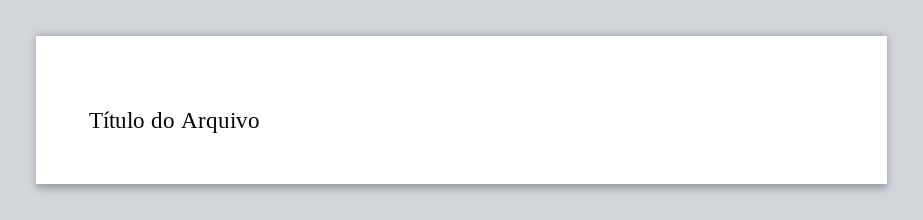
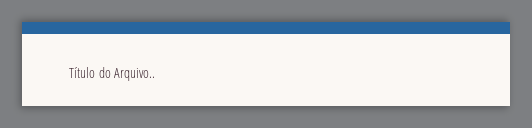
[181,113,261,133] Arquivo -> [114,68,156,81] Arquivo..

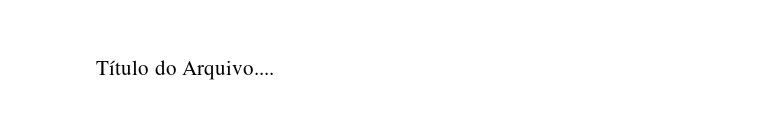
[114,68,156,81] Arquivo.. -> [182,60,275,80] Arquivo....

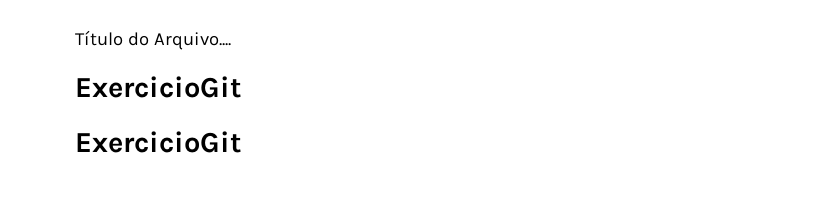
(275, 70) none -> [75,76,241,98] [75,131,241,153] // ExercicioGit // ExercicioGit

